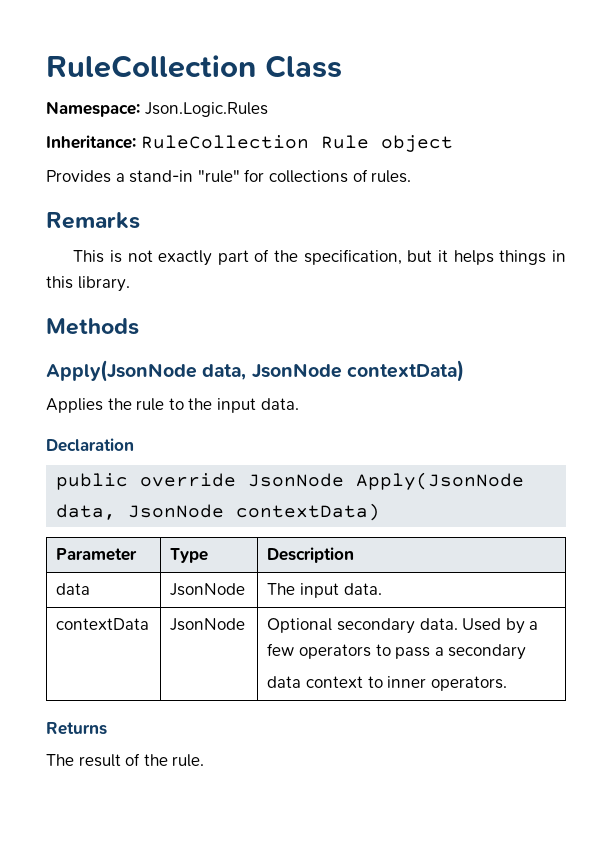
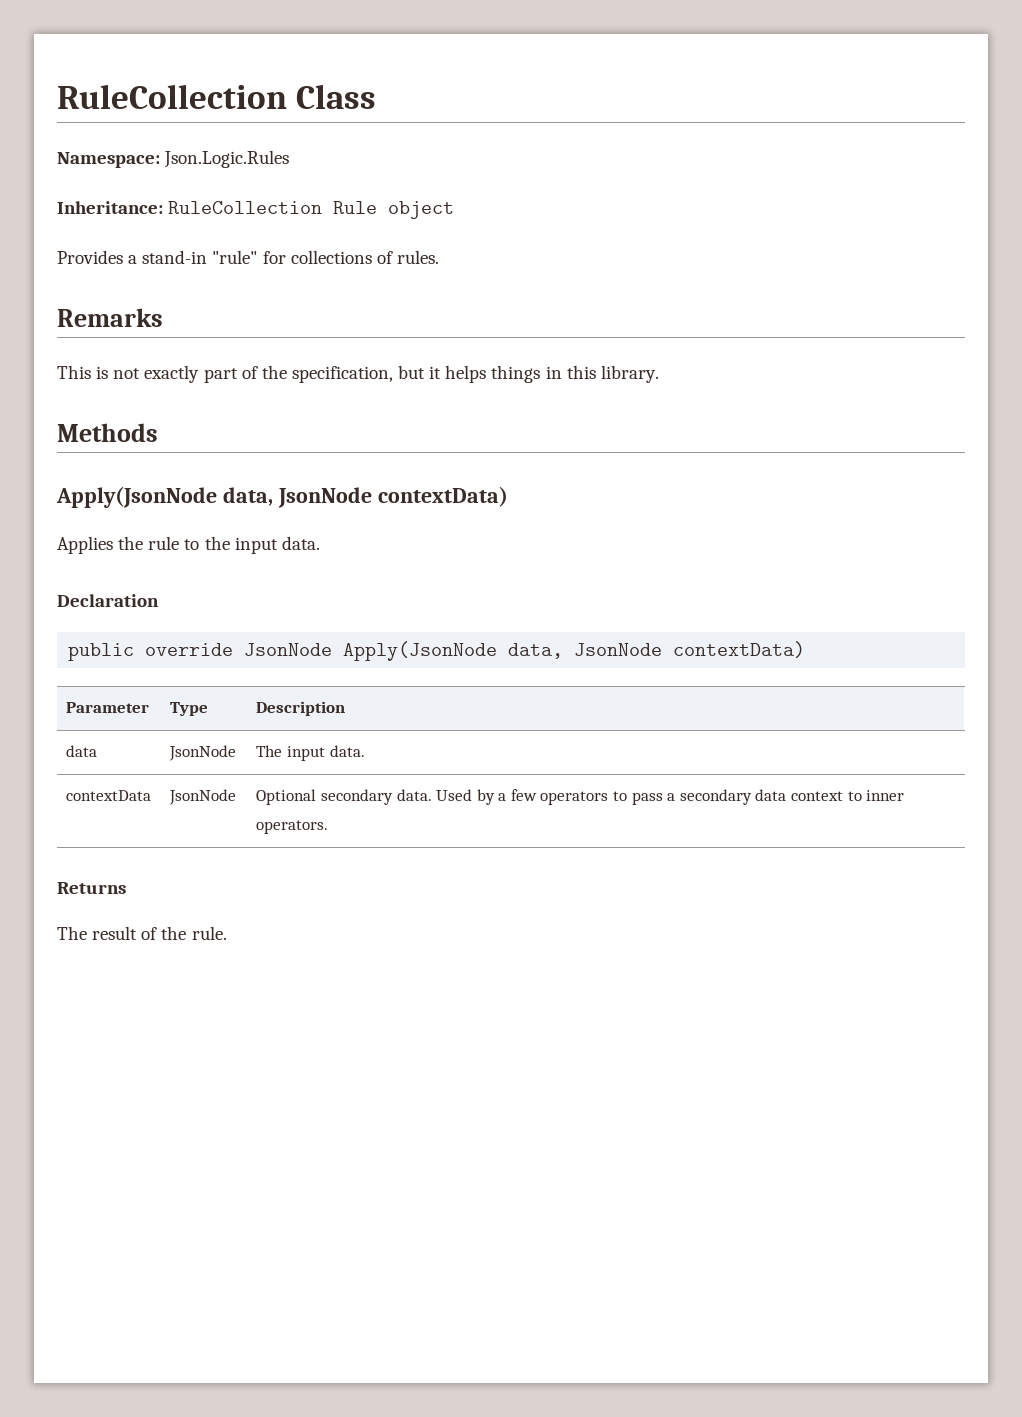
(527, 652) // -> (752, 797) none

